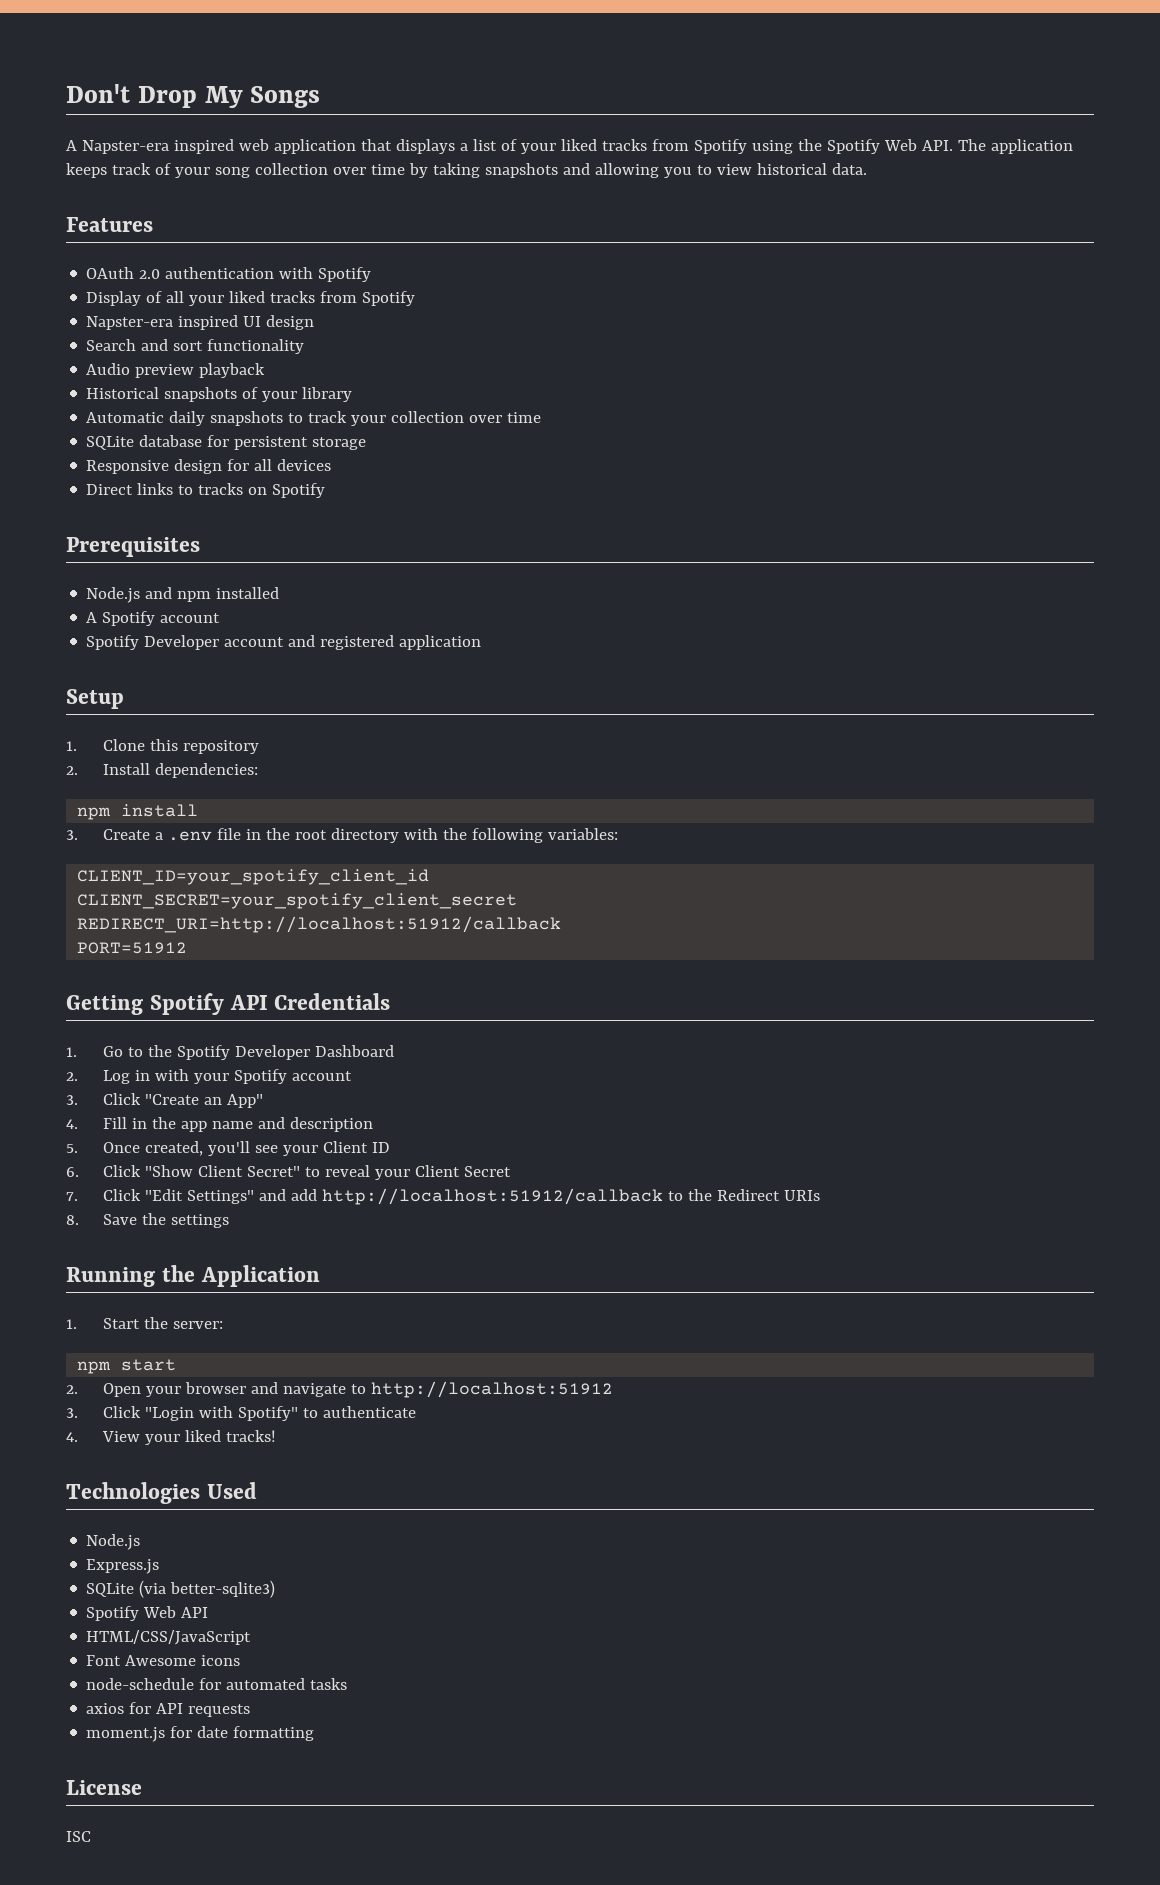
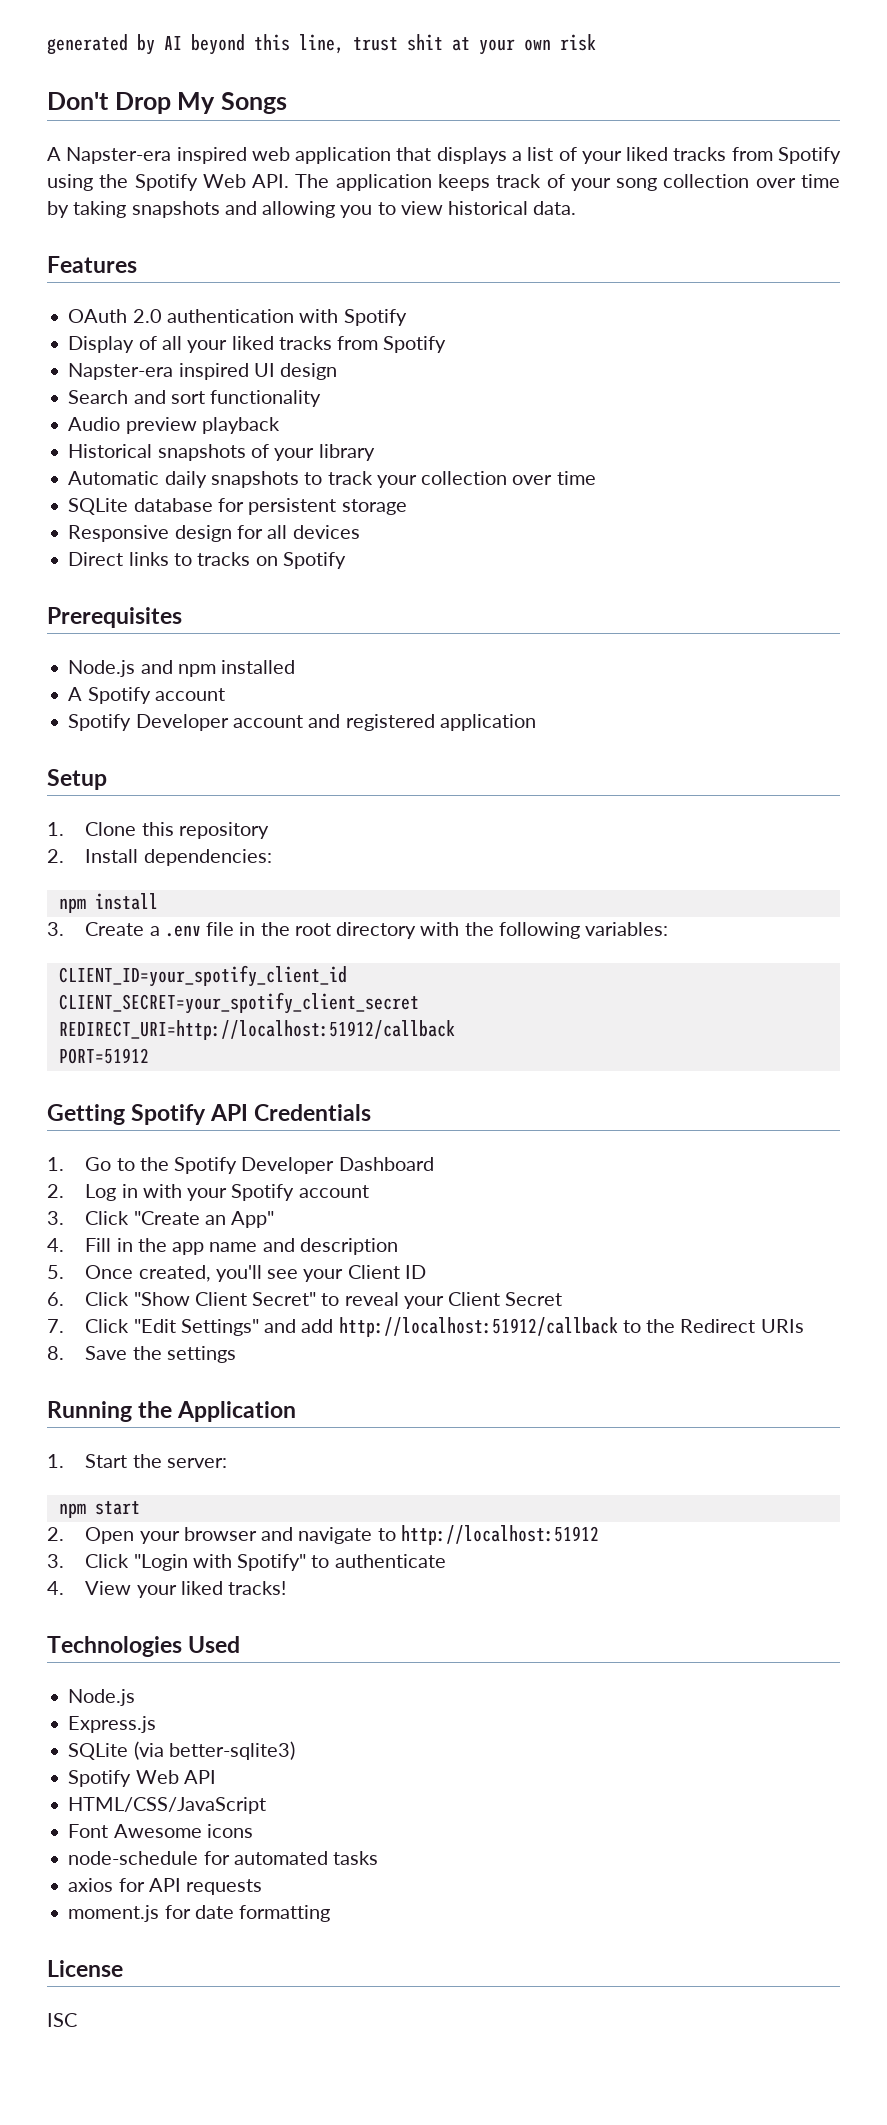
(66, 93) none -> [47,34,596,55] generated by AI beyond this line, trust shit at your own risk //

